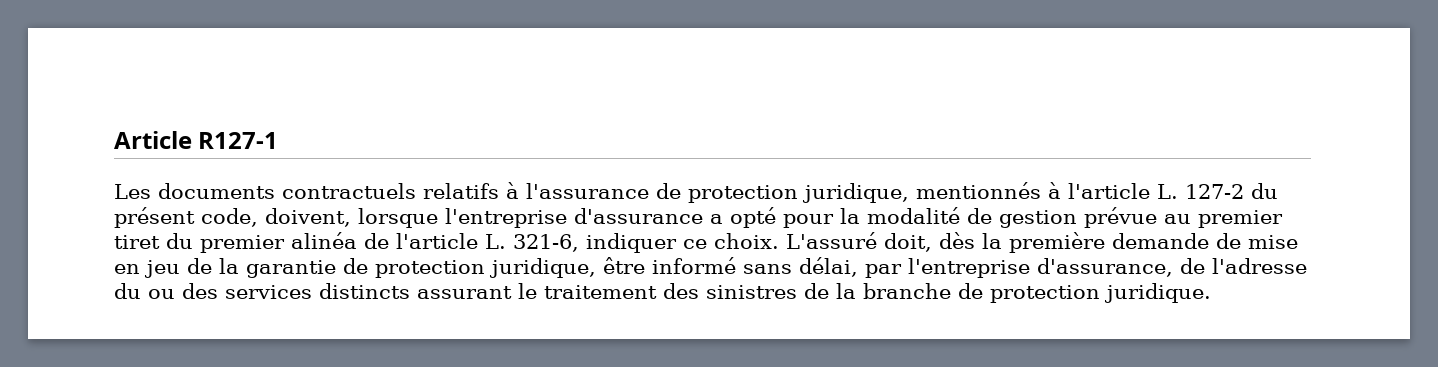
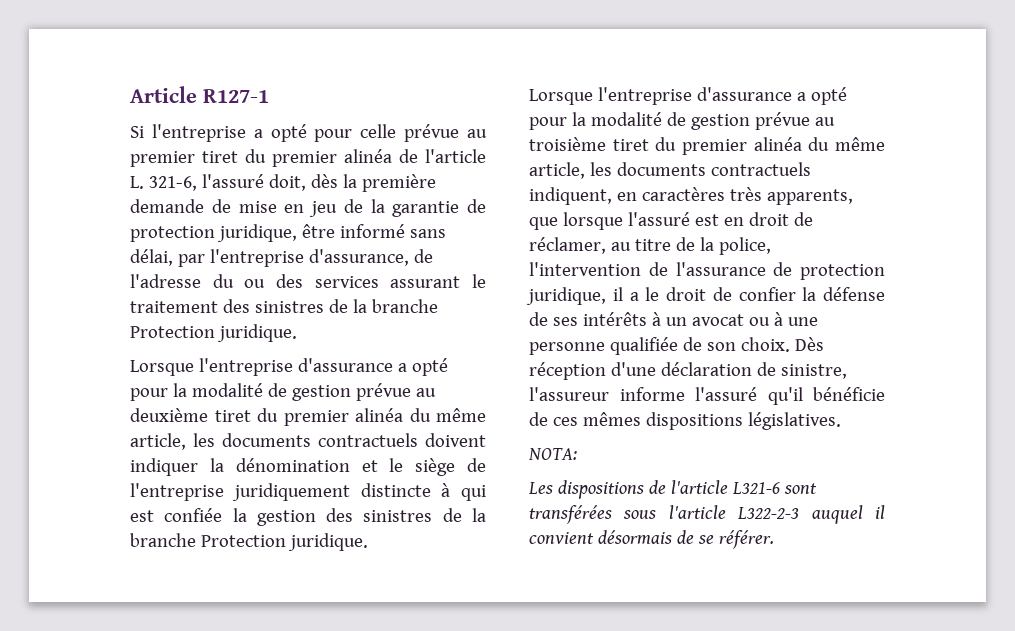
[114,182,1278,203] [114,207,1077,228] Les documents contractuels relatifs à l'assurance de protection juridique, mentionnés à l'article L. 127-2 du présent code, doivent, lorsque l'entreprise d'assurance a opté pour la modalité de gestion -> [130,124,397,142] Si l'entreprise a opté pour celle
[586,232,877,253] indiquer ce choix. L'assuré -> [201,174,264,188] l'assuré
[319,283,410,299] distincts -> (379, 282) none
[958,283,1211,303] de protection juridique. -> [130,324,297,342] [130,358,448,376] [130,383,436,401] [130,408,486,426] [130,433,486,450] [130,458,486,476] [130,483,486,501] [130,508,486,526] [130,533,368,551] [529,87,847,105] [529,112,835,130] [529,137,885,155] [529,162,811,179] [529,187,853,205] [529,212,813,230] [529,237,771,255] [529,262,885,280] [526,287,885,305] [529,312,818,326] [529,337,824,355] [529,362,847,380] [529,387,885,405] [529,412,841,430] [528,448,577,460] [528,480,817,499] [529,505,885,524] [529,530,774,549] Protection juridique. // Lorsque l'entreprise d'assurance a opté pour la modalité de gestion prévue au deuxième tiret du premier alinéa du même article, les documents contractuels doivent indiquer la dénomination et le siège de l'entreprise juridiquement distincte à qui est confiée la gestion des sinistres de la branche Protection juridique. // Lorsque l'entreprise d'assurance a opté pour la modalité de gestion prévue au troisième tiret du premier alinéa du même article, les documents contractuels indiquent, en caractères très apparents, que lorsque l'assuré est en droit de réclamer, au titre de la police, l'intervention de l'assurance de protection juridique, il a le droit de confier la défense de ses intérêts à un avocat ou à une personne qualifiée de son choix. Dès réception d'une déclaration de sinistre, l'assureur informe l'assuré qu'il bénéficie de ces mêmes dispositions législatives. // NOTA: // Les dispositions de l'article L321-6 sont transférées sous l'article L322-2-3 auquel il convient désormais de se référer.

